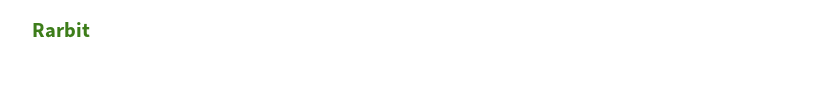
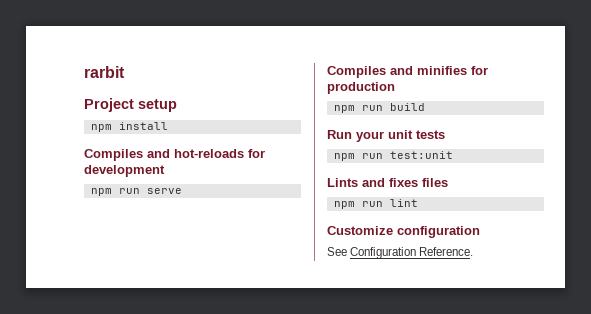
[32,22,90,38] Rarbit -> [84,66,125,78] [84,98,177,112] [90,122,168,132] [84,149,265,161] [84,165,165,177] [90,188,182,196] [327,66,488,78] [327,82,395,94] [333,103,425,113] [327,130,445,142] [333,151,453,161] [327,178,448,187] [333,199,418,209] [327,226,480,238] [327,247,474,259] rarbit // Project setup // npm install // Compiles and hot-reloads for development // npm run serve // Compiles and minifies for production // npm run build // Run your unit tests // npm run test:unit // Lints and fixes files // npm run lint // Customize configuration // See Configuration Reference.

